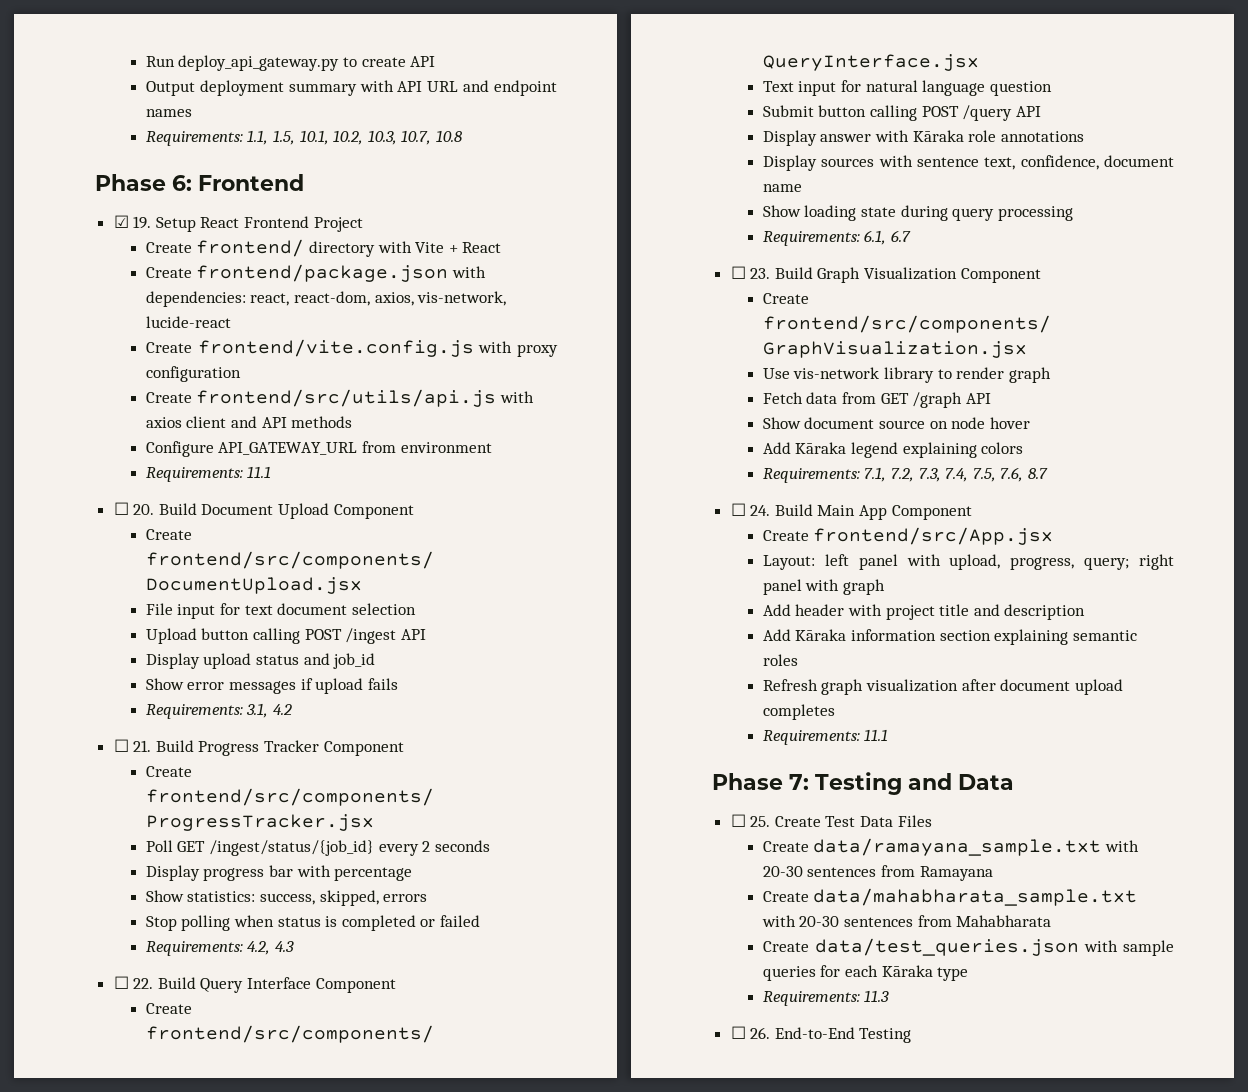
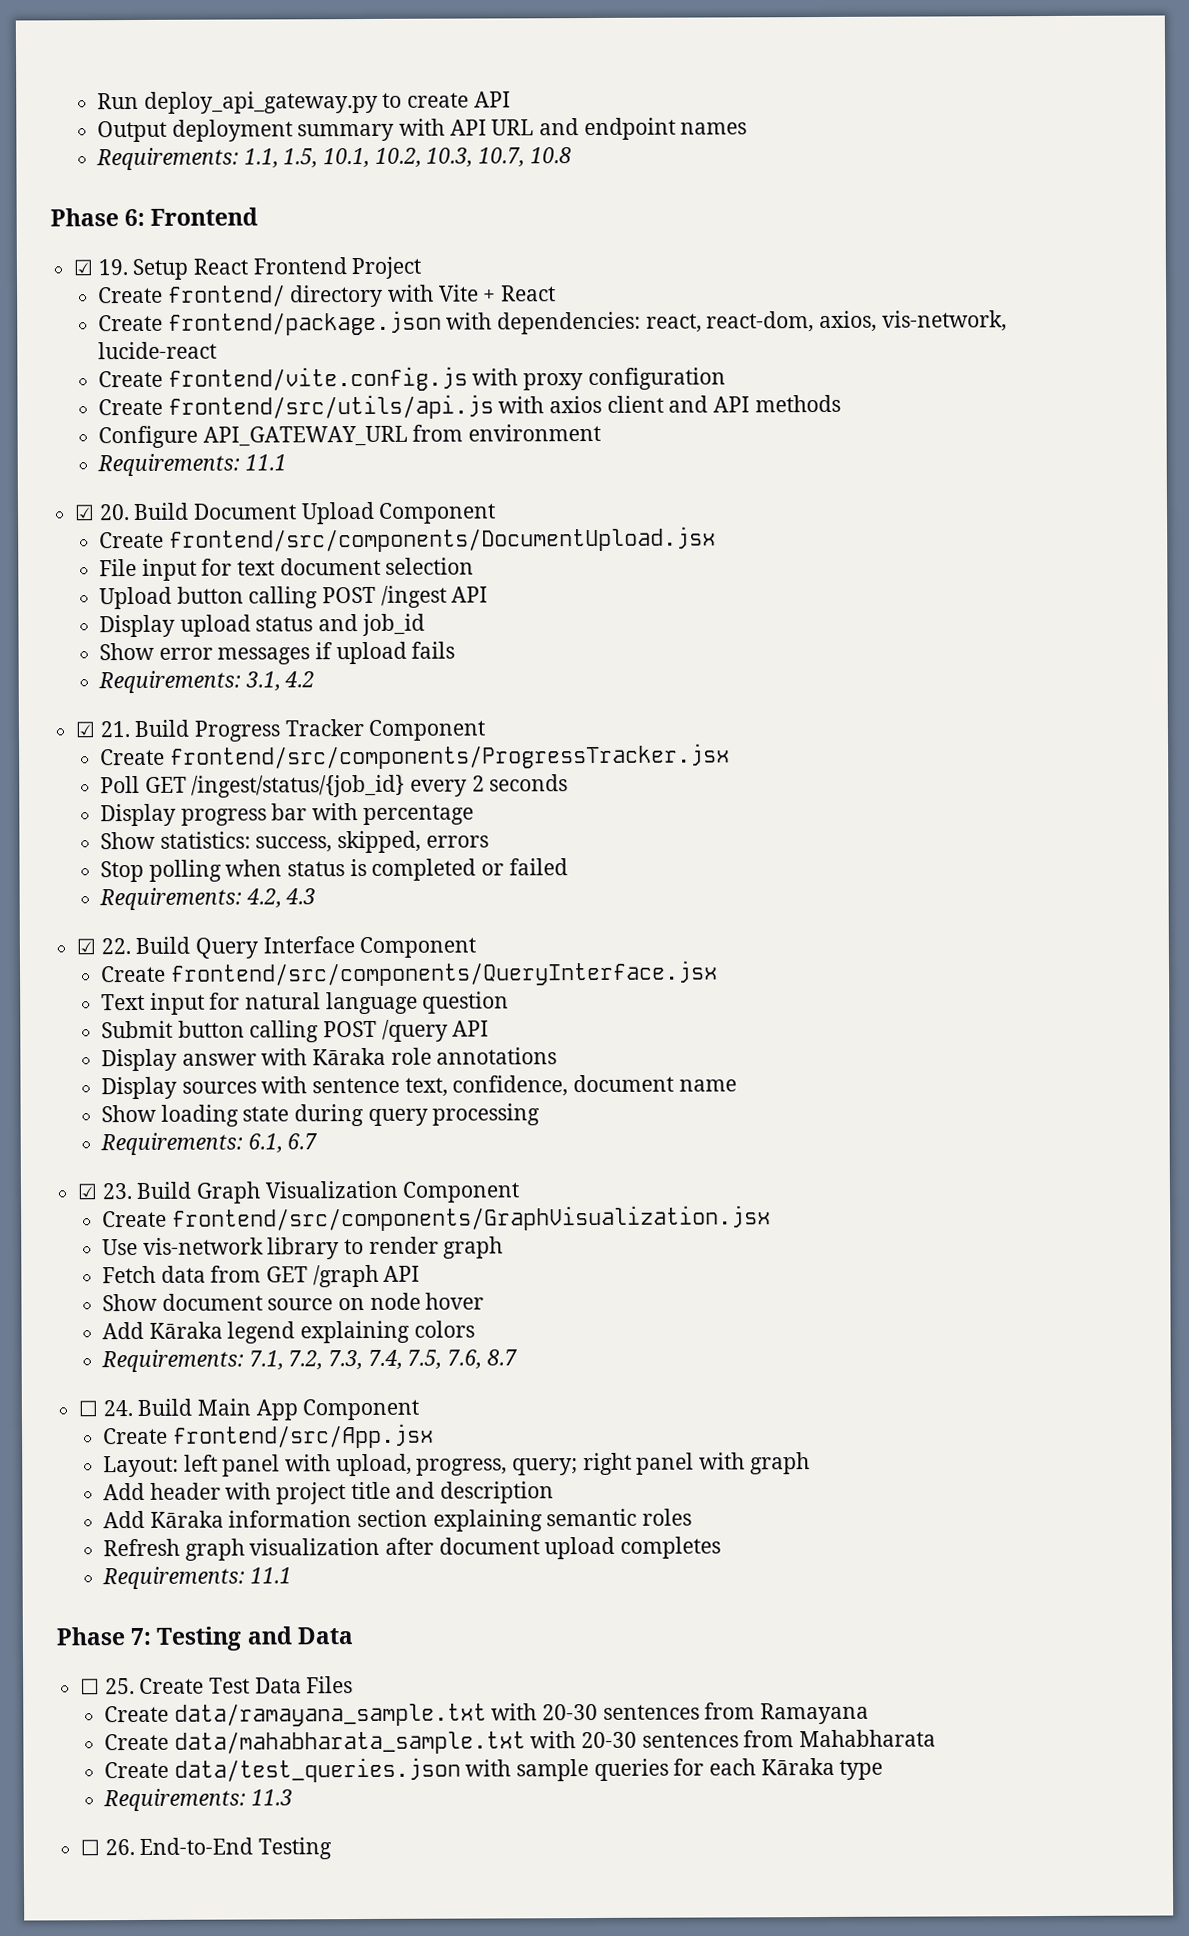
[113,502,129,515] ☐ -> [74,504,96,521] ☑
[113,739,129,752] ☐ -> [75,721,96,738] ☑
[113,976,129,989] ☐ -> [76,938,97,955] ☑
[730,266,746,279] ☐ -> [77,1183,99,1200] ☑

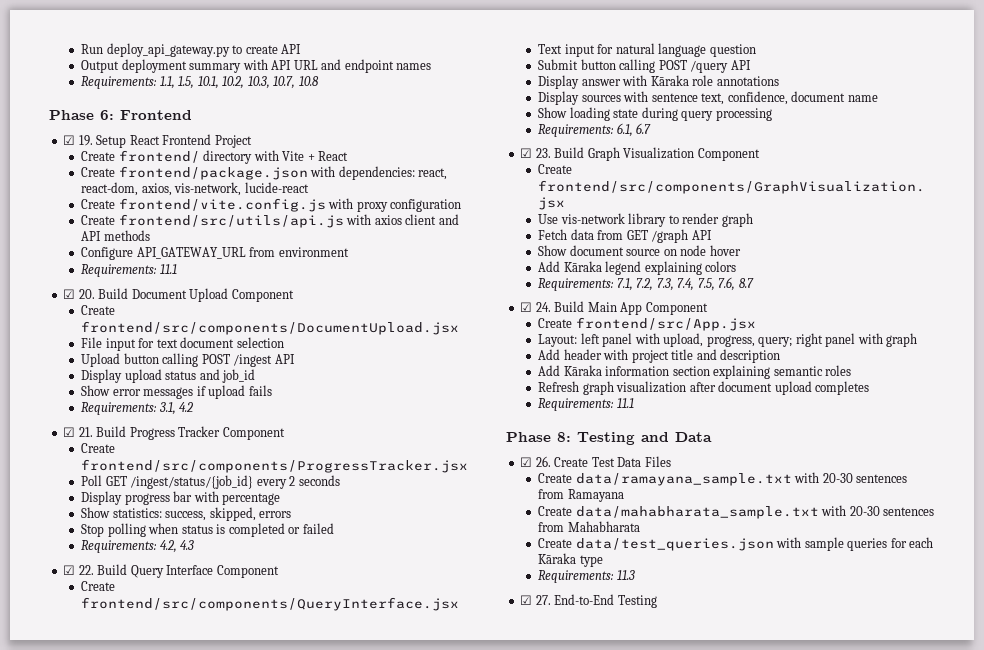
[78,1400,99,1417] ☐ -> [520,302,533,312] ☑
[130,1627,152,1646] 7: -> [557,432,571,442] 8:
[80,1678,135,1695] ☐ 25. -> [520,456,551,467] ☑ 26.
[80,1839,135,1856] ☐ 26. -> [520,595,551,605] ☑ 27.

